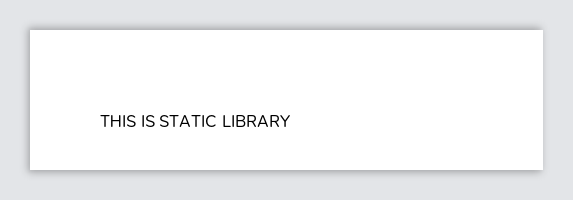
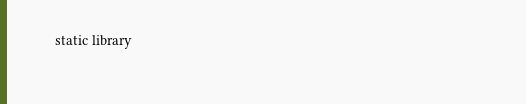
[100,115,291,128] THIS IS STATIC LIBRARY -> [55,35,132,49] static library

